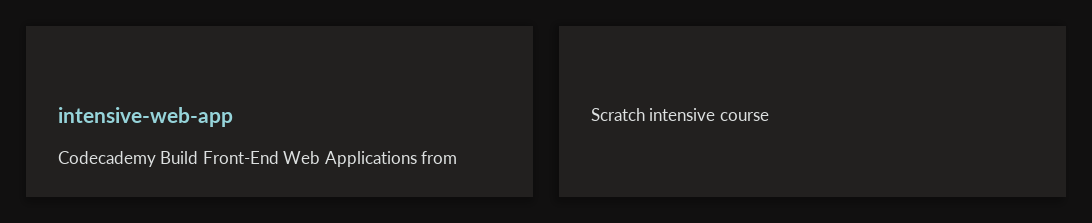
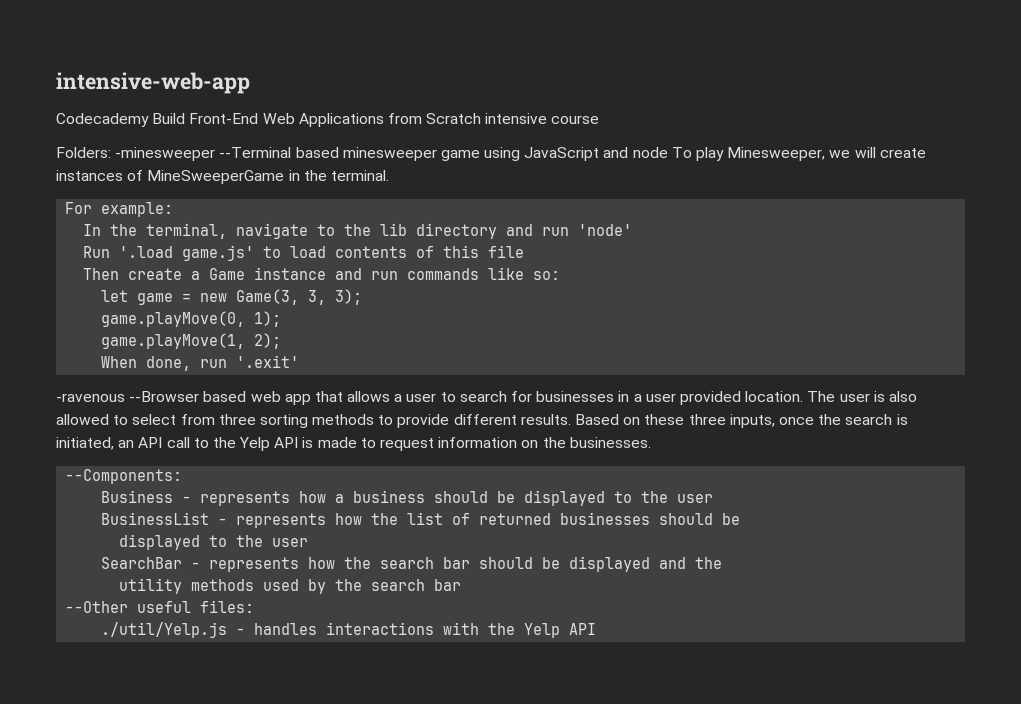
(769, 116) none -> [56,147,926,161] [56,170,389,184] [65,202,174,217] [83,223,633,239] [83,245,525,261] [83,267,561,280] [101,289,363,305] [101,311,282,327] [101,333,282,349] [101,355,300,371] [56,391,917,405] [56,414,908,428] [56,437,651,451] [65,469,183,484] [101,490,714,506] [101,512,741,528] [119,534,309,550] [101,556,723,572] [119,578,462,594] [65,600,255,613] [101,622,597,638] // Folders: -minesweeper --Terminal based minesweeper game using JavaScript and node To play Minesweeper, we will create instances of MineSweeperGame in the terminal. // For example: // In the terminal, navigate to the lib directory and run 'node' // Run '.load game.js' to load contents of this file // Then create a Game instance and run commands like so: // let game = new Game(3, 3, 3); // game.playMove(0, 1); // game.playMove(1, 2); // When done, run '.exit' // -ravenous --Browser based web app that allows a user to search for businesses in a user provided location. The user is also allowed to select from three sorting methods to provide different results. Based on these three inputs, once the search is initiated, an API call to the Yelp API is made to request information on the businesses. // --Components: // Business - represents how a business should be displayed to the user // BusinessList - represents how the list of returned businesses should be // displayed to the user // SearchBar - represents how the search bar should be displayed and the // utility methods used by the search bar // --Other useful files: // ./util/Yelp.js - handles interactions with the Yelp API

